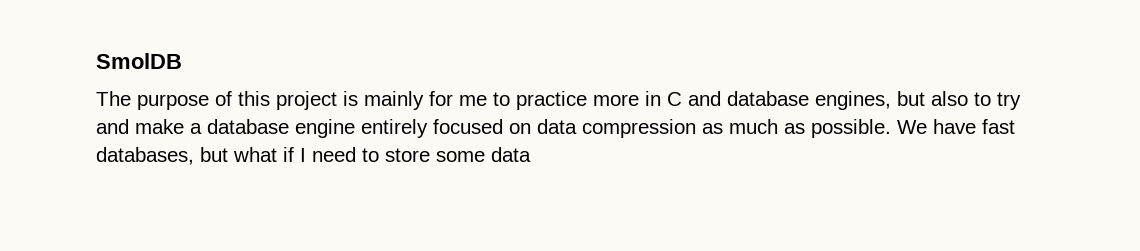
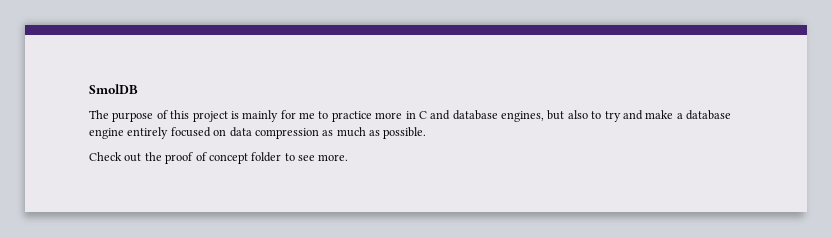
[897,119,1015,134] [96,147,531,165] We have fast databases, but what if I need to store some data -> [89,152,349,164] // Check out the proof of concept folder to see more.

